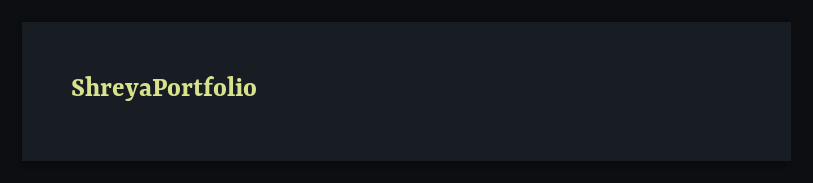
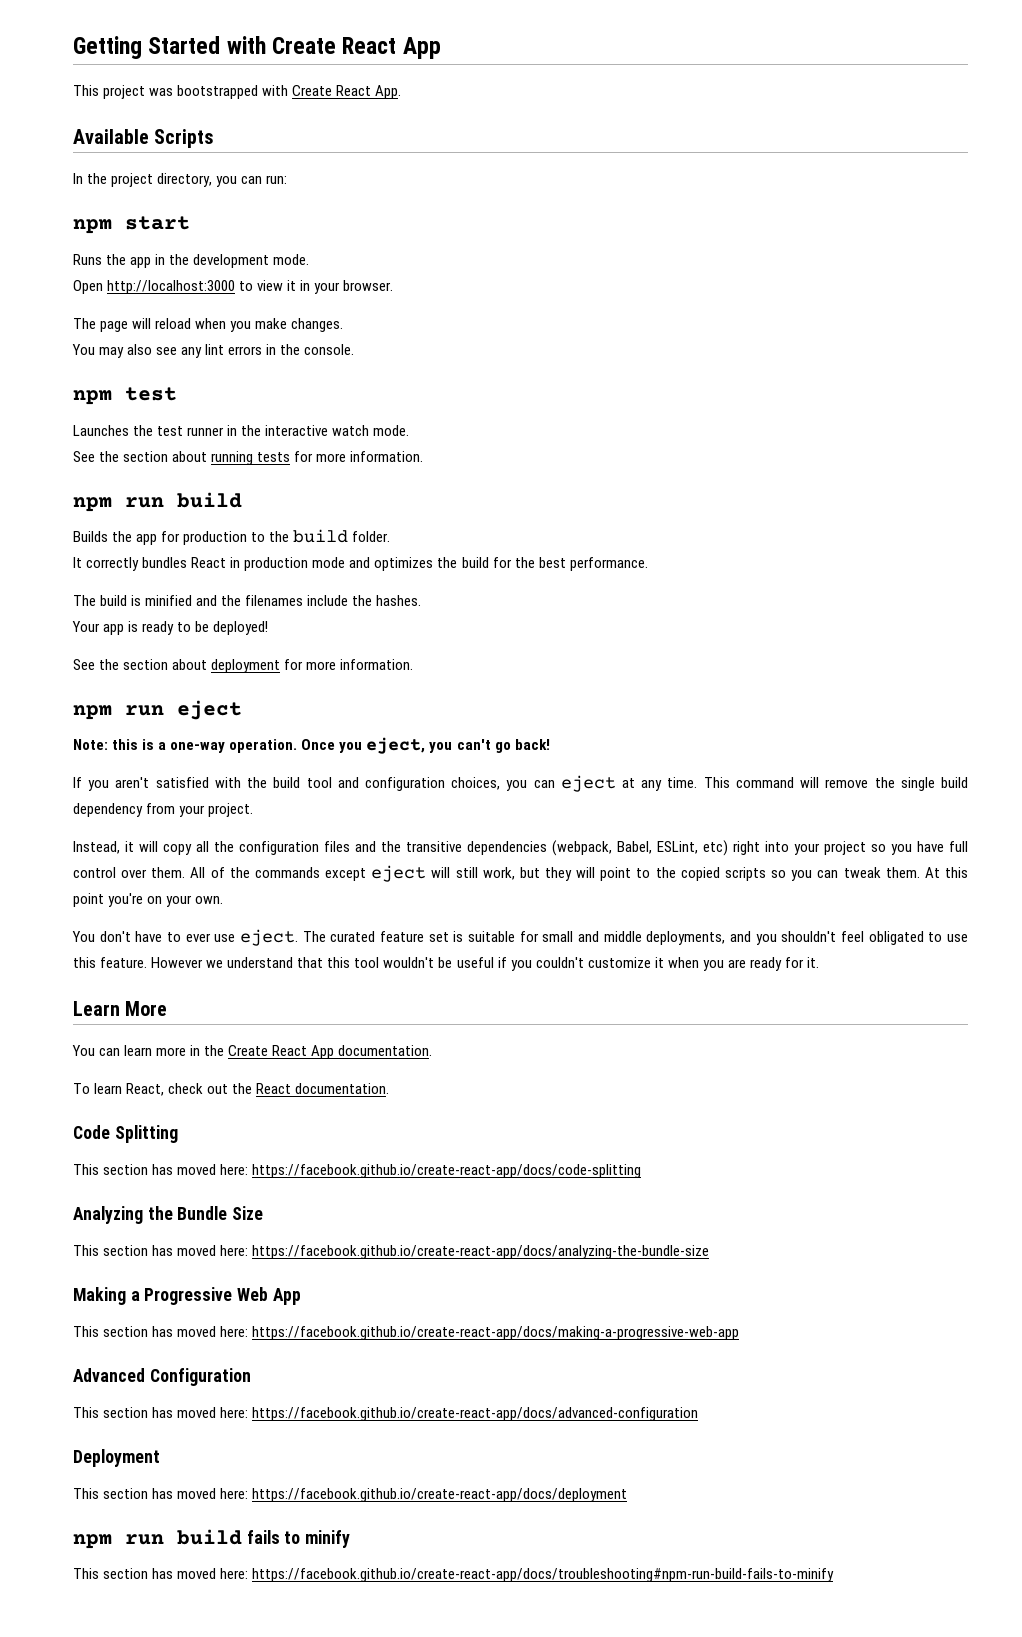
[71,76,257,101] ShreyaPortfolio -> [73,36,441,59] [73,85,402,99] [73,129,215,148] [73,173,288,187] [73,216,190,234] [73,254,310,268] [73,280,394,294] [73,318,344,332] [72,344,355,358] [73,387,177,405] [73,425,410,436] [73,451,424,465] [73,492,242,512] [73,529,391,545] [73,557,648,571] [73,595,422,606] [72,621,269,635] [73,659,414,673] [73,700,242,720] [73,737,550,754] [73,775,969,792] [73,803,254,817] [73,840,968,856] [73,865,969,882] [73,893,224,907] [72,929,968,946] [73,957,820,971] [73,1001,168,1016] [72,1045,433,1059] [73,1083,390,1096] [73,1125,178,1143] [73,1164,642,1178] [73,1206,264,1224] [73,1245,710,1259] [73,1287,301,1305] [73,1326,740,1340] [73,1368,251,1386] [73,1407,699,1421] [73,1449,160,1467] [73,1488,628,1502] [73,1529,351,1549] [73,1568,835,1582] Getting Started with Create React App // This project was bootstrapped with Create React App. // Available Scripts // In the project directory, you can run: // npm start // Runs the app in the development mode. // Open http://localhost:3000 to view it in your browser. // The page will reload when you make changes. // You may also see any lint errors in the console. // npm test // Launches the test runner in the interactive watch mode. // See the section about running tests for more information. // npm run build // Builds the app for production to the build folder. // It correctly bundles React in production mode and optimizes the build for the best performance. // The build is minified and the filenames include the hashes. // Your app is ready to be deployed! // See the section about deployment for more information. // npm run eject // Note: this is a one-way operation. Once you eject, you can't go back! // If you aren't satisfied with the build tool and configuration choices, you can eject at any time. This command will remove the single build dependency from your project. // Instead, it will copy all the configuration files and the transitive dependencies (webpack, Babel, ESLint, etc) right into your project so you have full control over them. All of the commands except eject will still work, but they will point to the copied scripts so you can tweak them. At this point you're on your own. // You don't have to ever use eject. The curated feature set is suitable for small and middle deployments, and you shouldn't feel obligated to use this feature. However we understand that this tool wouldn't be useful if you couldn't customize it when you are ready for it. // Learn More // You can learn more in the Create React App documentation. // To learn React, check out the React documentation. // Code Splitting // This section has moved here: https://facebook.github.io/create-react-app/docs/code-splitting // Analyzing the Bundle Size // This section has moved here: https://facebook.github.io/create-react-app/docs/analyzing-the-bundle-size // Making a Progressive Web App // This section has moved here: https://facebook.github.io/create-react-app/docs/making-a-progressive-web-app // Advanced Configuration // This section has moved here: https://facebook.github.io/create-react-app/docs/advanced-configuration // Deployment // This section has moved here: https://facebook.github.io/create-react-app/docs/deployment // npm run build fails to minify // This section has moved here: https://facebook.github.io/create-react-app/docs/troubleshooting#npm-run-build-fails-to-minify

